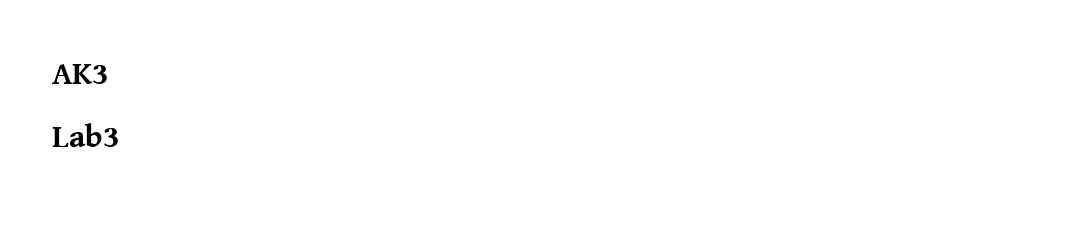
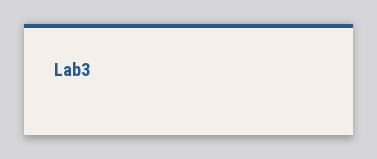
[52,64,109,84] AK3 // -> (54, 69) none

